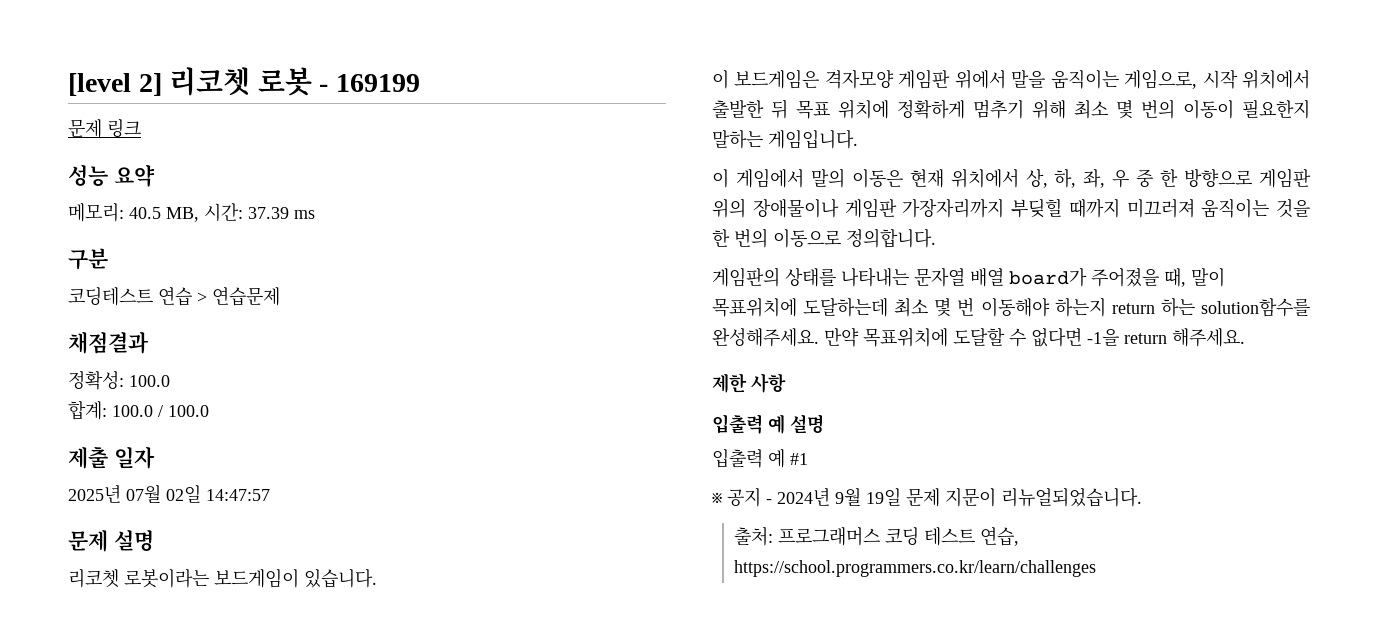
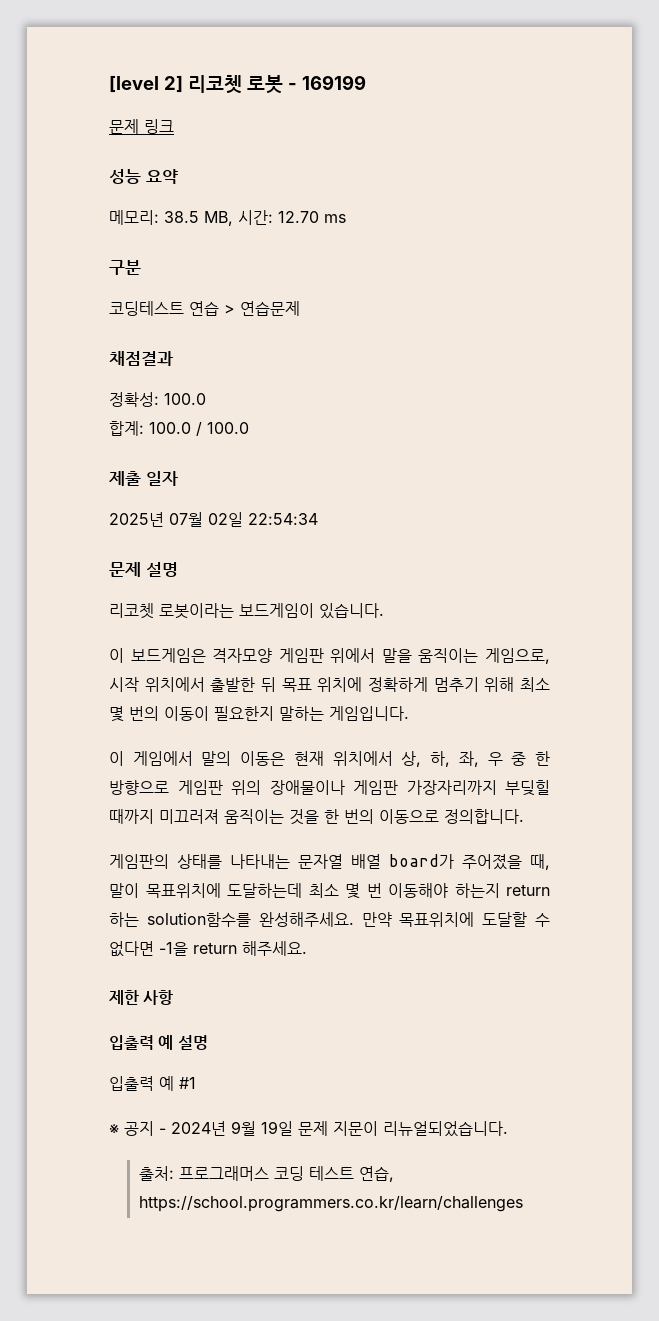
[129,207,161,219] 40.5 -> [164,211,199,223] 38.5
[248,207,289,219] 37.39 -> [278,211,319,223] 12.70
[206,489,270,501] 14:47:57 -> [248,513,318,525] 22:54:34

